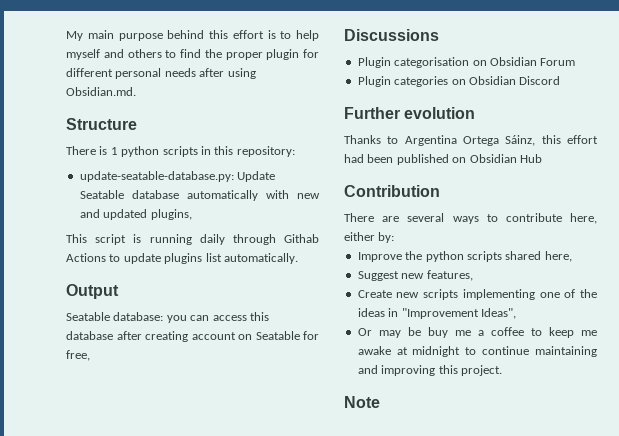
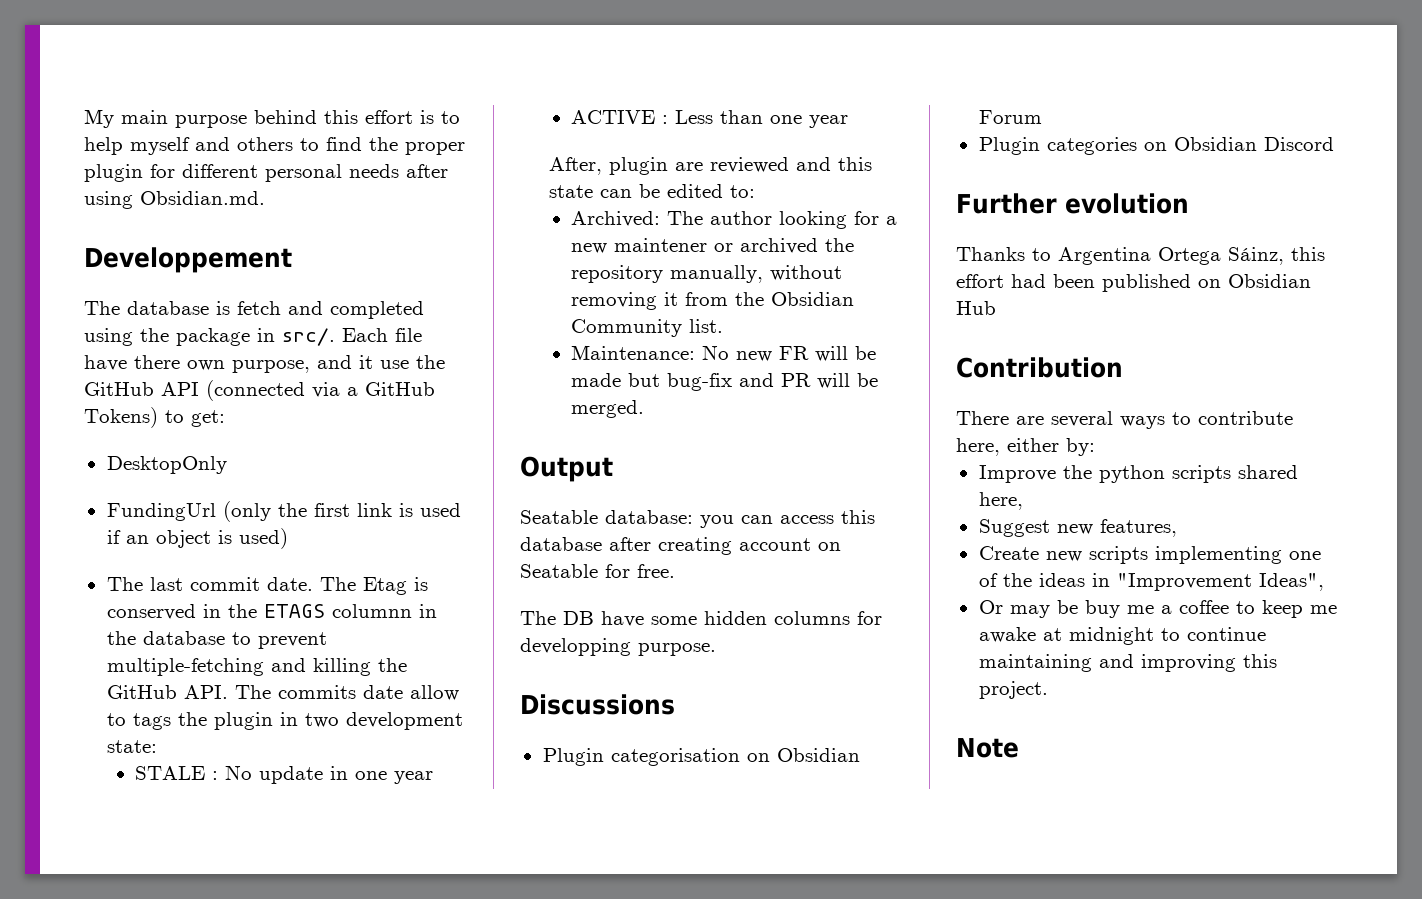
[66,118,137,130] [66,146,295,157] [79,171,276,182] [79,190,320,201] [79,209,192,220] [66,234,319,245] [66,253,298,264] Structure // There is 1 python scripts in this repository: // update-seatable-database.py: Update Seatable database automatically with new and updated plugins, // This script is running daily through Githab Actions to update plugins list automatically. -> [84,247,292,273] [84,301,424,319] [84,328,422,346] [84,355,445,373] [84,380,435,401] [84,407,225,428] [106,456,227,474] [106,501,461,522] [106,528,288,549] [106,577,428,595] [106,604,437,620] [106,631,327,649] [106,658,407,676] [106,685,459,701] [106,712,463,730] [106,740,157,753] [135,765,434,784] [571,110,849,128] [548,157,872,175] [548,184,755,198] [571,211,898,229] [571,238,855,254] [571,265,843,283] [571,292,855,310] [571,319,724,337] [571,345,877,362] [571,373,879,391] [571,400,645,418] Developpement // The database is fetch and completed using the package in src/. Each file have there own purpose, and it use the GitHub API (connected via a GitHub Tokens) to get: // DesktopOnly // FundingUrl (only the first link is used if an object is used) // The last commit date. The Etag is conserved in the ETAGS columnn in the database to prevent multiple-fetching and killing the GitHub API. The commits date allow to tags the plugin in two development state: // STALE : No update in one year // ACTIVE : Less than one year // After, plugin are reviewed and this state can be edited to: // Archived: The author looking for a new maintener or archived the repository manually, without removing it from the Obsidian Community list. // Maintenance: No new FR will be made but bug-fix and PR will be merged.
[66,350,90,361] free, -> [637,564,675,578] [520,611,882,627] [520,638,716,656] free. // The DB have some hidden columns for developping purpose.

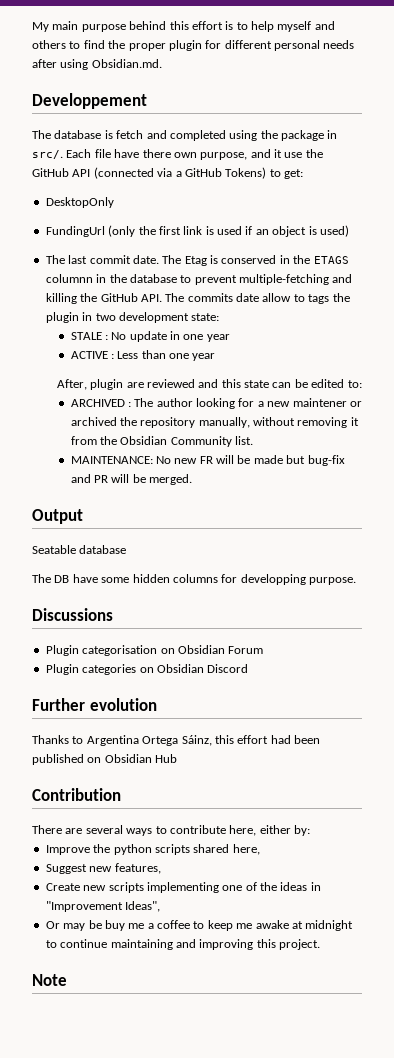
[571,211,661,227] Archived: -> [70,399,131,407] ARCHIVED :
[571,345,696,360] Maintenance: -> [70,456,153,464] MAINTENANCE:
[605,510,875,528] [520,537,841,555] [520,564,675,578] database: you can access this database after creating account on Seatable for free. -> [79,545,127,554] database

